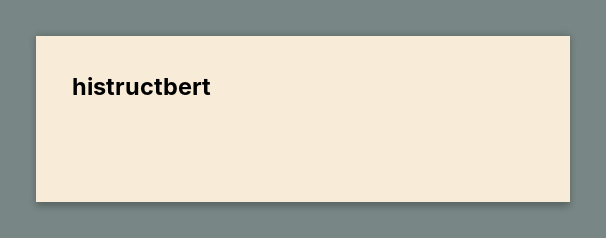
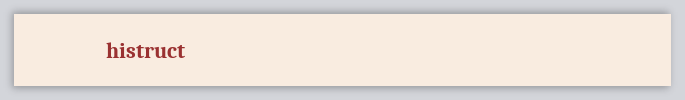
[72,77,211,95] histructbert -> [106,42,185,58] histruct

